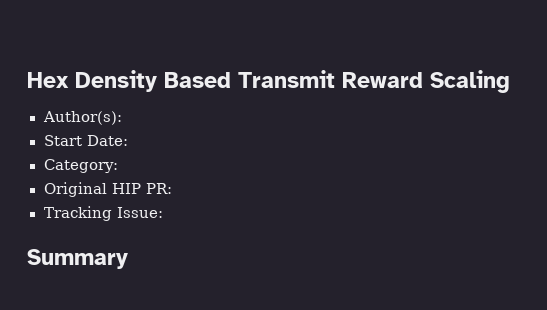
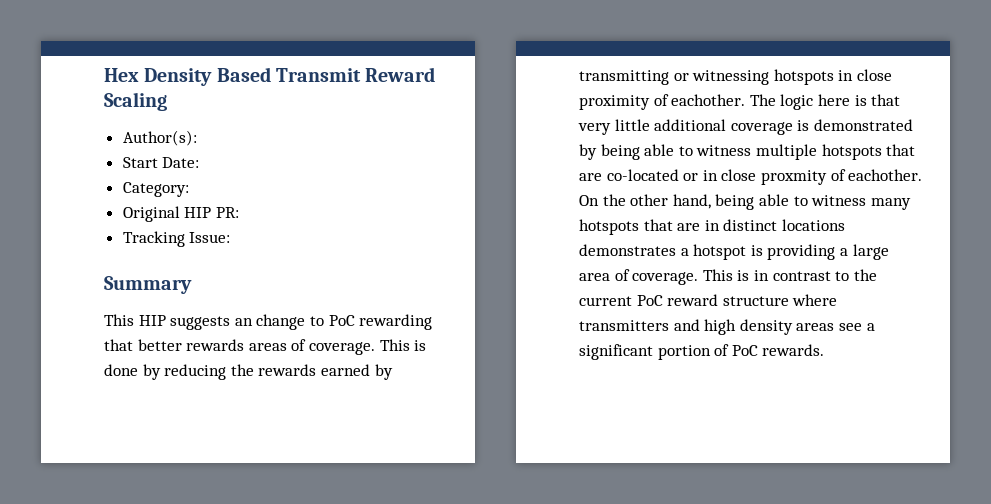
(128, 259) none -> [104,314,433,330] [104,339,427,355] [104,364,393,380] [579,69,892,85] [579,94,901,110] [578,119,913,135] [579,144,916,160] [579,169,923,185] [579,194,911,210] [579,219,845,235] [579,244,889,260] [579,269,877,285] [579,294,838,306] [579,319,875,335] [579,344,825,360] // This HIP suggests an change to PoC rewarding that better rewards areas of coverage. This is done by reducing the rewards earned by transmitting or witnessing hotspots in close proximity of eachother. The logic here is that very little additional coverage is demonstrated by being able to witness multiple hotspots that are co-located or in close proxmity of eachother. On the other hand, being able to witness many hotspots that are in distinct locations demonstrates a hotspot is providing a large area of coverage. This is in contrast to the current PoC reward structure where transmitters and high density areas see a significant portion of PoC rewards.

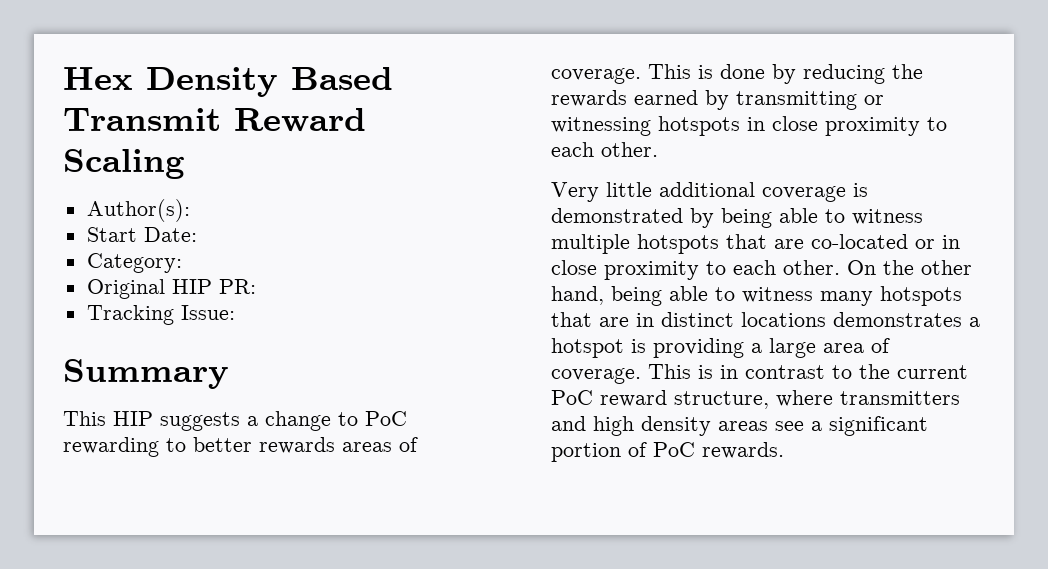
[234,318,253,326] an -> [247,416,258,426] a
[104,339,133,351] that -> [166,438,186,452] to
[653,94,901,110] [578,123,611,135] of eachother. The logic here is that very -> [927,117,947,131] [551,142,658,157] [551,182,599,202] to each other. // Very
[760,169,923,185] proxmity of eachother. -> [604,260,840,280] proximity to each other.
[722,296,789,306] structure -> [674,391,769,409] structure,

